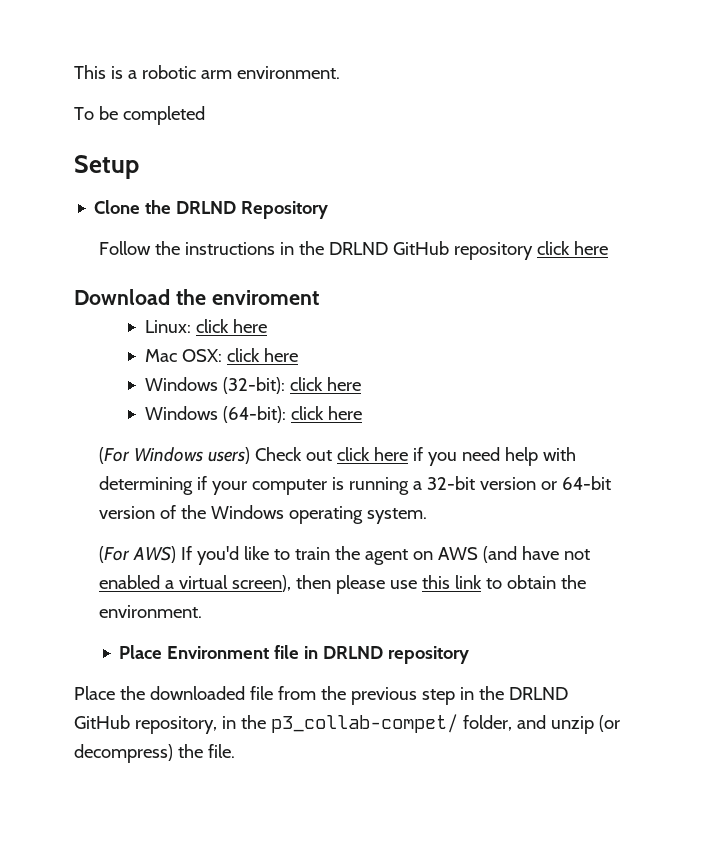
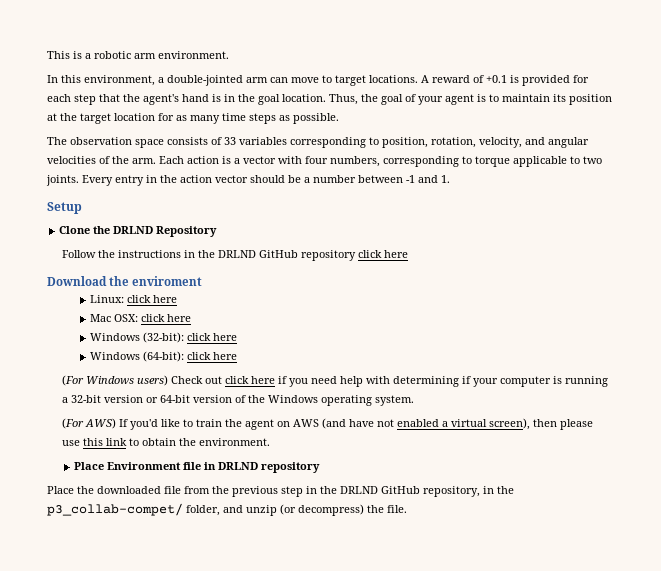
[74,106,205,125] To be completed -> [47,75,589,86] [47,94,612,105] [47,113,339,124] [47,137,589,148] [47,156,602,167] [46,175,450,186] In this environment, a double-jointed arm can move to target locations. A reward of +0.1 is provided for each step that the agent's hand is in the goal location. Thus, the goal of your agent is to maintain its position at the target location for as many time steps as possible. // The observation space consists of 33 variables corresponding to position, rotation, velocity, and angular velocities of the arm. Each action is a vector with four numbers, corresponding to torque applicable to two joints. Every entry in the action vector should be a number between -1 and 1.

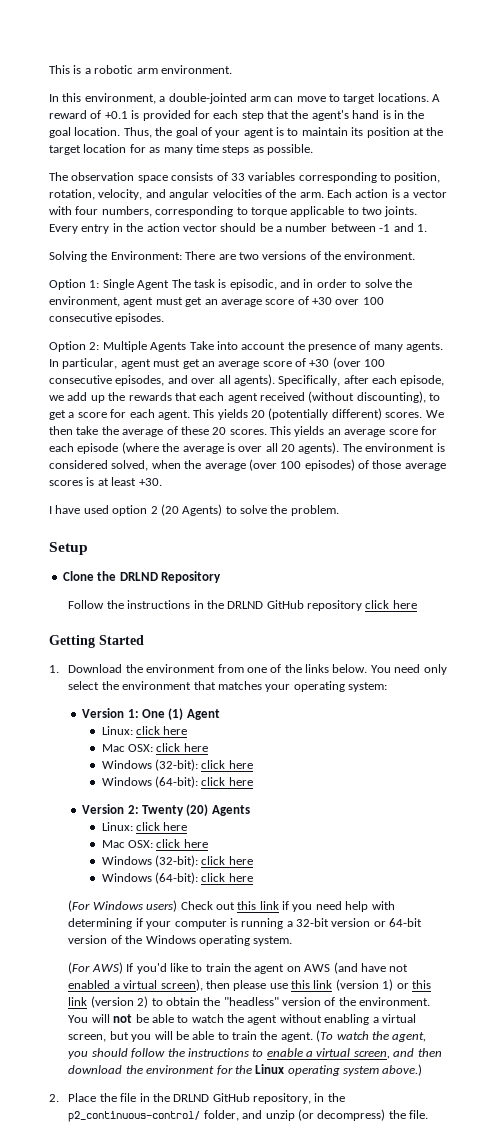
(450, 179) none -> [49,251,416,262] [49,279,412,290] [49,296,384,307] [49,313,165,324] [49,341,444,352] [49,357,386,369] [49,374,445,386] [49,391,441,403] [49,408,444,420] [49,426,437,437] [49,442,445,454] [49,459,446,471] [49,477,162,486] [49,504,339,516] // Solving the Environment: There are two versions of the environment. // Option 1: Single Agent The task is episodic, and in order to solve the environment, agent must get an average score of +30 over 100 consecutive episodes. // Option 2: Multiple Agents Take into account the presence of many agents. In particular, agent must get an average score of +30 (over 100 consecutive episodes, and over all agents). Specifically, after each episode, we add up the rewards that each agent received (without discounting), to get a score for each agent. This yields 20 (potentially different) scores. We then take the average of these 20 scores. This yields an average score for each episode (where the average is over all 20 agents). The environment is considered solved, when the average (over 100 episodes) of those average scores is at least +30. // I have used option 2 (20 Agents) to solve the problem.
[47,276,203,286] Download the enviroment -> [49,635,144,648] [49,664,447,675] [68,681,388,692] [82,708,220,720] [101,726,188,735] [101,743,208,752] [101,759,253,771] [101,776,253,788] [82,804,250,816] Getting Started // 1. Download the environment from one of the links below. You need only select the environment that matches your operating system: // Version 1: One (1) Agent // Linux: click here // Mac OSX: click here // Windows (32-bit): click here // Windows (64-bit): click here // Version 2: Twenty (20) Agents
[225,376,276,384] click here -> [237,901,279,910] this link
[129,438,271,446] [74,462,321,473] [47,486,303,497] to obtain the environment. // Place Environment file in DRLND repository // Place the downloaded file from the previous step -> [335,979,431,991] [68,996,431,1008] [68,1014,416,1025] [68,1030,427,1042] [68,1048,442,1059] [68,1064,423,1076] [49,1093,137,1102] (version 1) or this link (version 2) to obtain the "headless" version of the environment. You will not be able to watch the agent without enabling a virtual screen, but you will be able to train the agent. (To watch the agent, you should follow the instructions to enable a virtual screen, and then download the environment for the Linux operating system above.) // 2. Place the file
[47,503,183,516] p3_collab-compet/ -> [68,1111,201,1122] p2_continuous-control/

